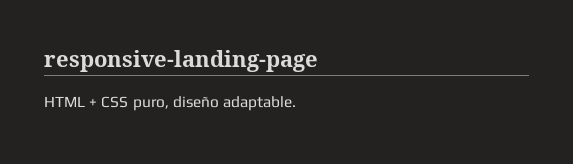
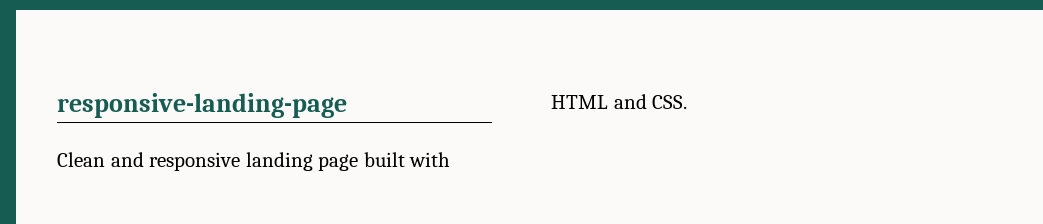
[44,96,296,111] HTML + CSS puro, diseño adaptable. -> [57,152,451,171] [551,94,688,109] Clean and responsive landing page built with HTML and CSS.

